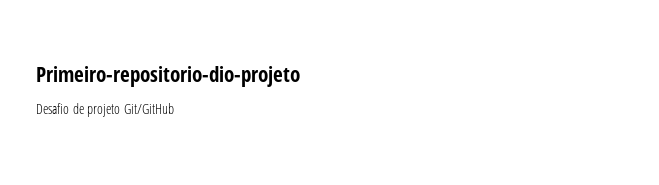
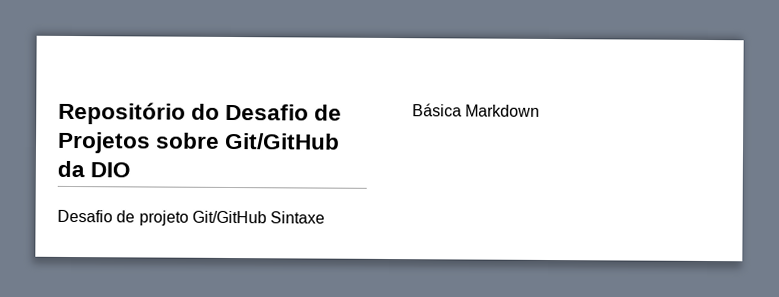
[36,66,300,87] Primeiro-repositorio-dio-projeto -> [58,101,343,125] [57,131,341,154] [57,160,132,178] Repositório do Desafio de Projetos sobre Git/GitHub da DIO
(174, 108) none -> [270,211,326,224] [412,103,541,117] Sintaxe Básica Markdown

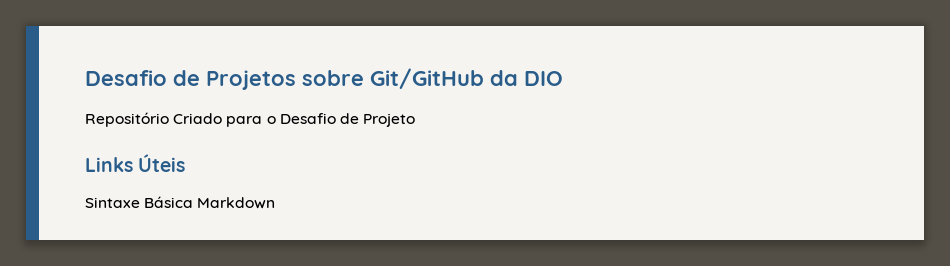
[58,101,221,125] Repositório do -> (85, 78) none
[57,209,267,226] Desafio de projeto Git/GitHub -> [85,112,416,127] [85,154,186,172] Repositório Criado para o Desafio de Projeto // Links Úteis //

